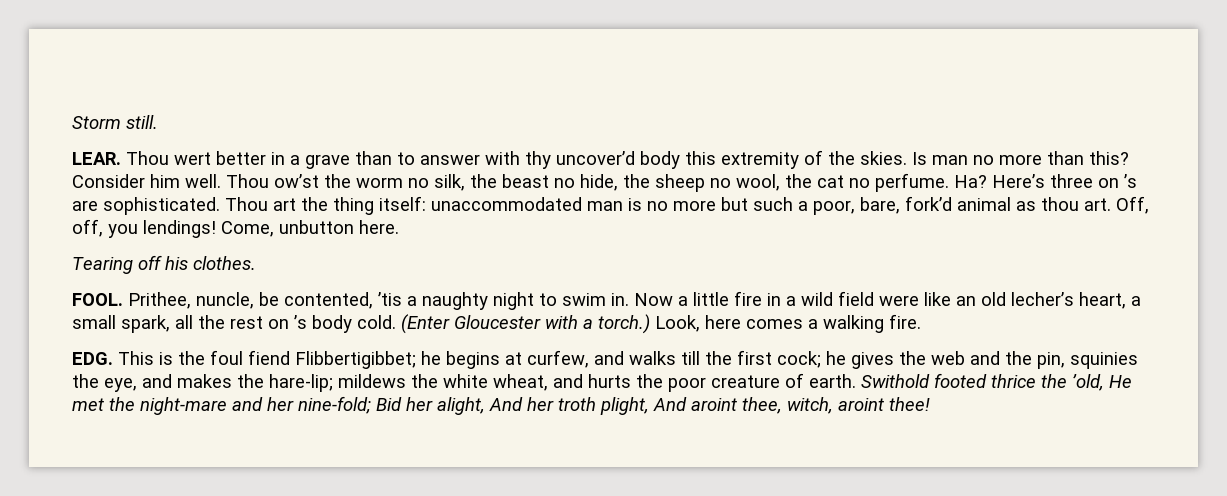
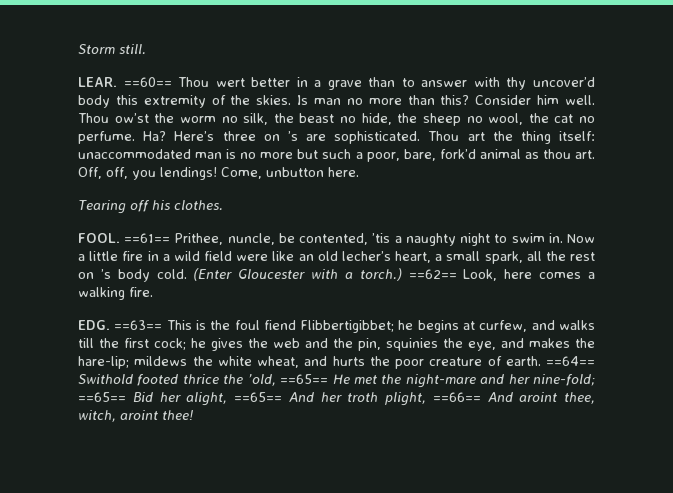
(121, 158) none -> [123,77,172,87] ==60==
(123, 299) none -> [124,233,171,243] ==61==
(650, 324) none -> [408,269,457,279] ==62==
(113, 358) none -> [114,320,163,330] ==63==
(856, 381) none -> [546,356,595,366] ==64==
(1104, 382) none -> [280,374,329,384] ==65==
(371, 405) none -> [78,392,126,402] ==65==
(485, 406) none -> [234,392,282,402] ==65==
(649, 406) none -> [432,392,481,402] ==66==

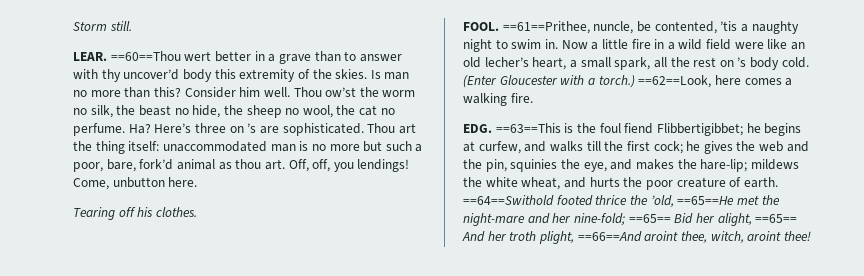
[123,77,210,87] ==60== Thou -> [110,51,181,61] ==60==Thou
[124,233,224,245] ==61== Prithee, -> [502,21,590,34] ==61==Prithee,
[408,269,498,281] ==62== Look, -> [638,75,712,88] ==62==Look,
[114,320,192,330] ==63== This -> [495,123,561,133] ==63==This
[546,356,595,366] [78,374,133,384] ==64== Swithold -> [463,195,554,206] ==64==Swithold
[280,374,350,384] ==65== He -> [677,196,735,205] ==65==He
[432,392,513,402] ==66== And -> [577,231,642,242] ==66==And

